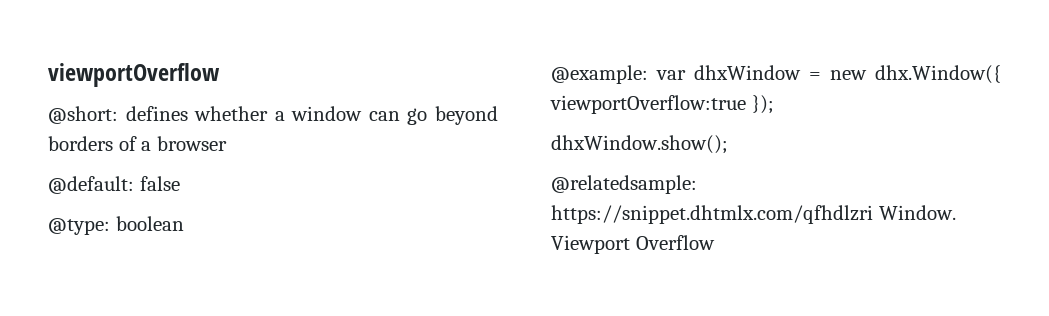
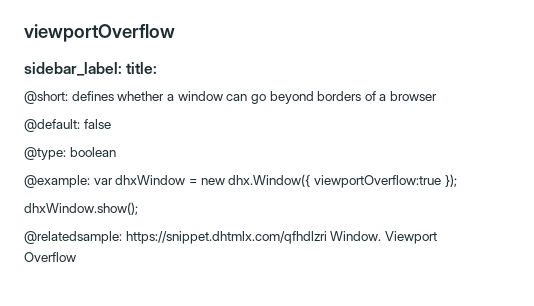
(220, 75) none -> [24,62,158,76] // sidebar_label: title:

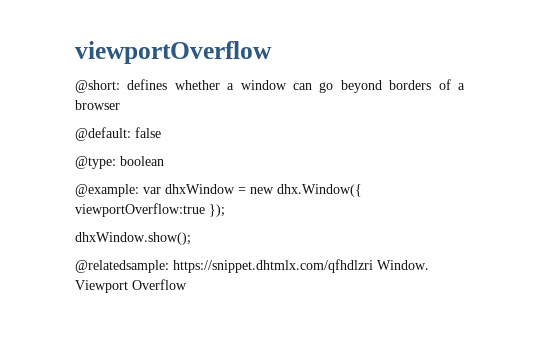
[24,62,158,76] // sidebar_label: title: -> (272, 52) none

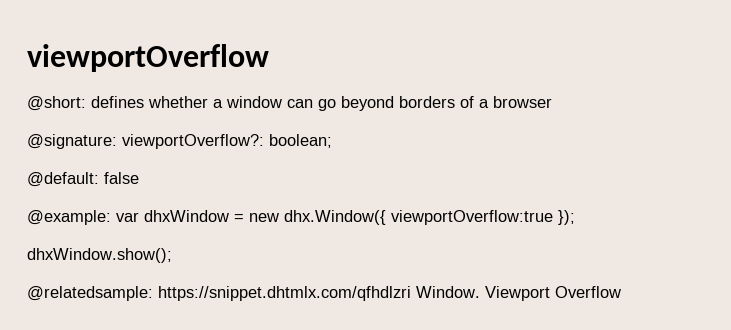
(120, 105) none -> [27,134,332,149] // @signature: viewportOverflow?: boolean;
[75,156,164,169] // @type: boolean -> (139, 178) none

